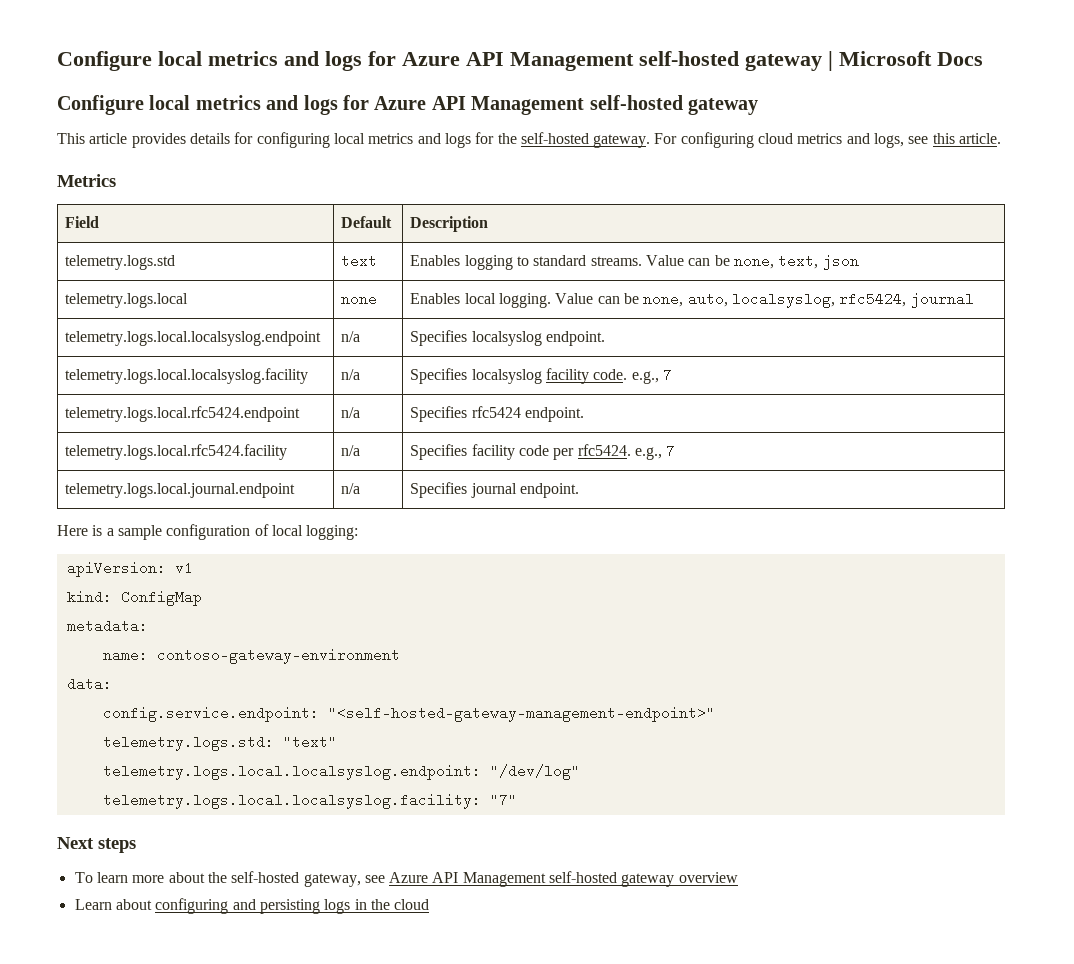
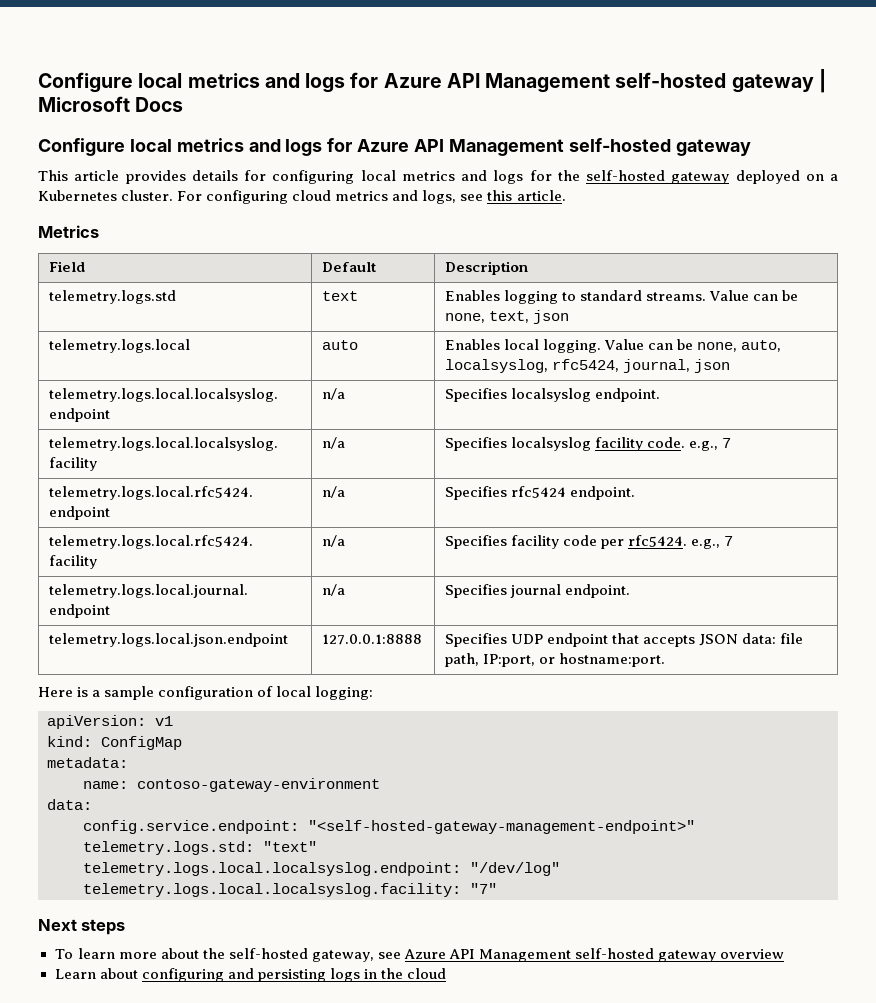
[593,134,651,148] gateway. -> [671,170,838,184] [38,190,174,201] gateway deployed on a Kubernetes cluster.
[341,292,378,306] | none -> [322,340,359,350] | auto
[910,292,974,308] journal -> [623,359,731,373] journal, json
(580, 490) none -> [49,633,289,647] [322,634,423,645] [445,633,804,647] [445,653,666,667] // telemetry.logs.local.json.endpoint | 127.0.0.1:8888 | Specifies UDP endpoint that accepts JSON data: file path, IP:port, or hostname:port.

